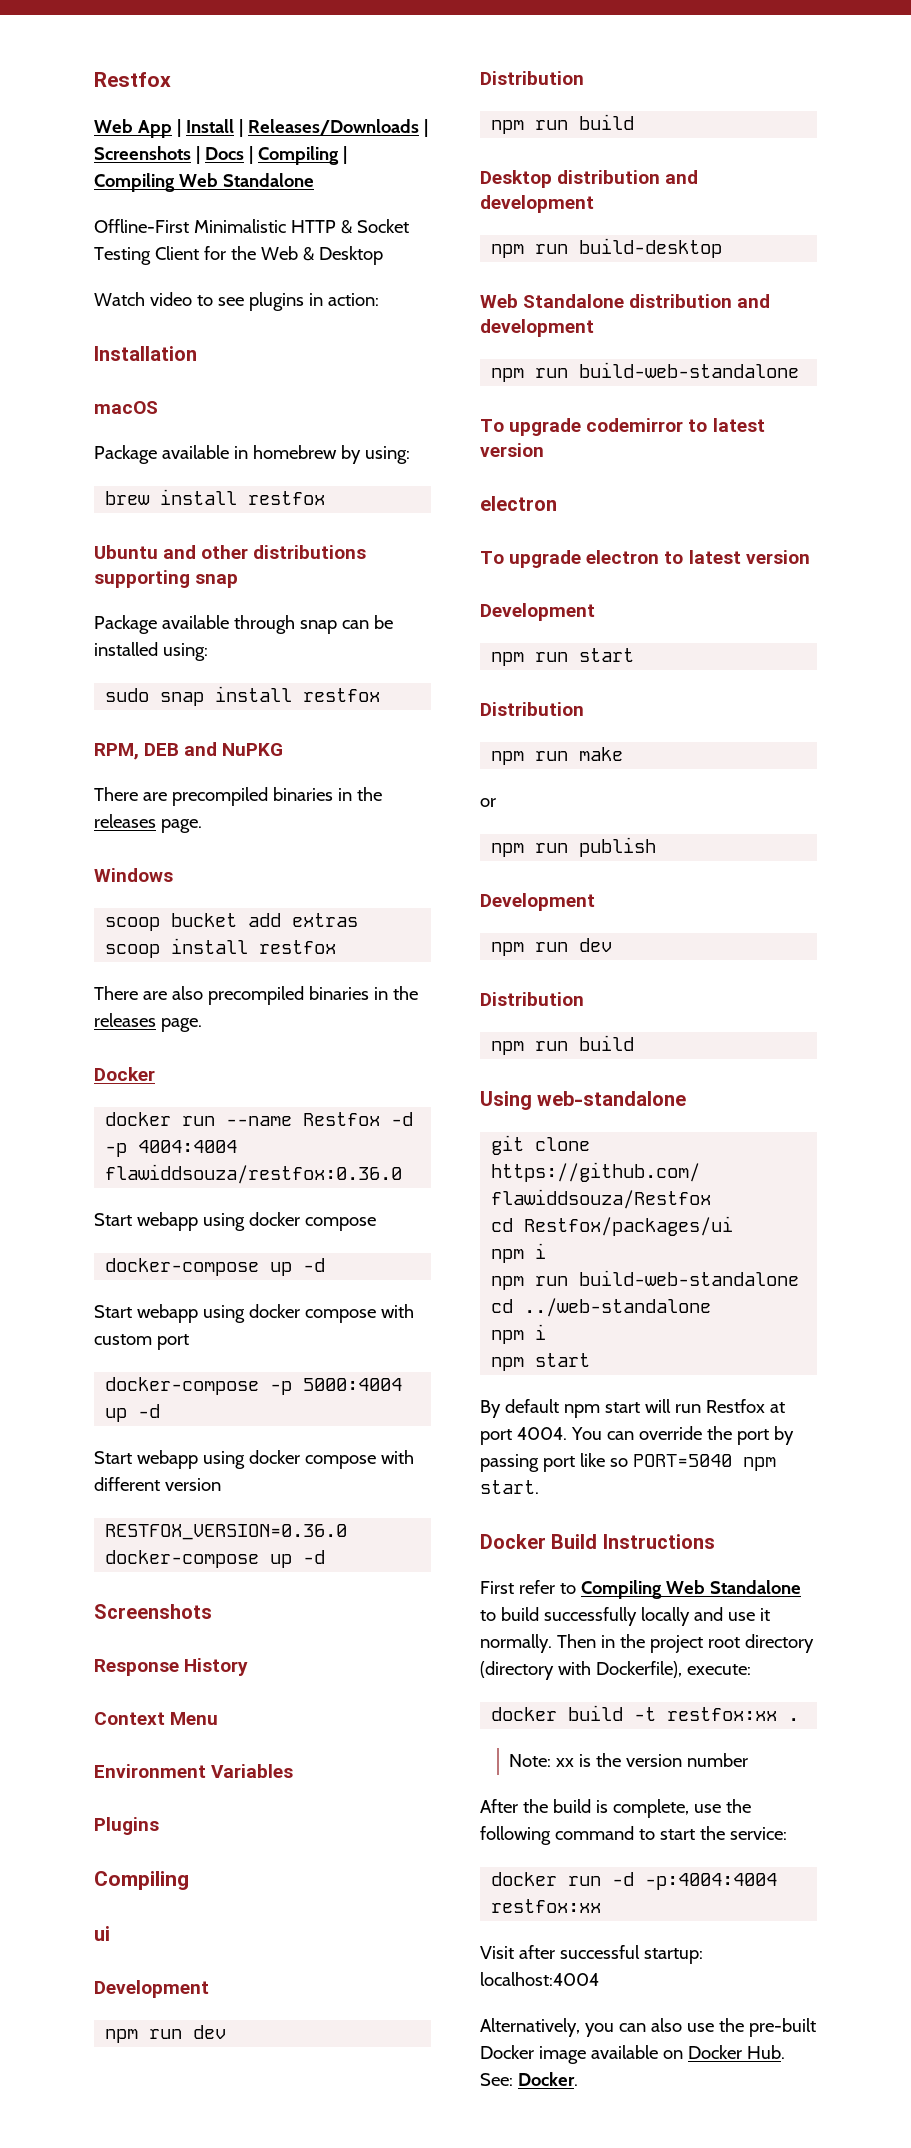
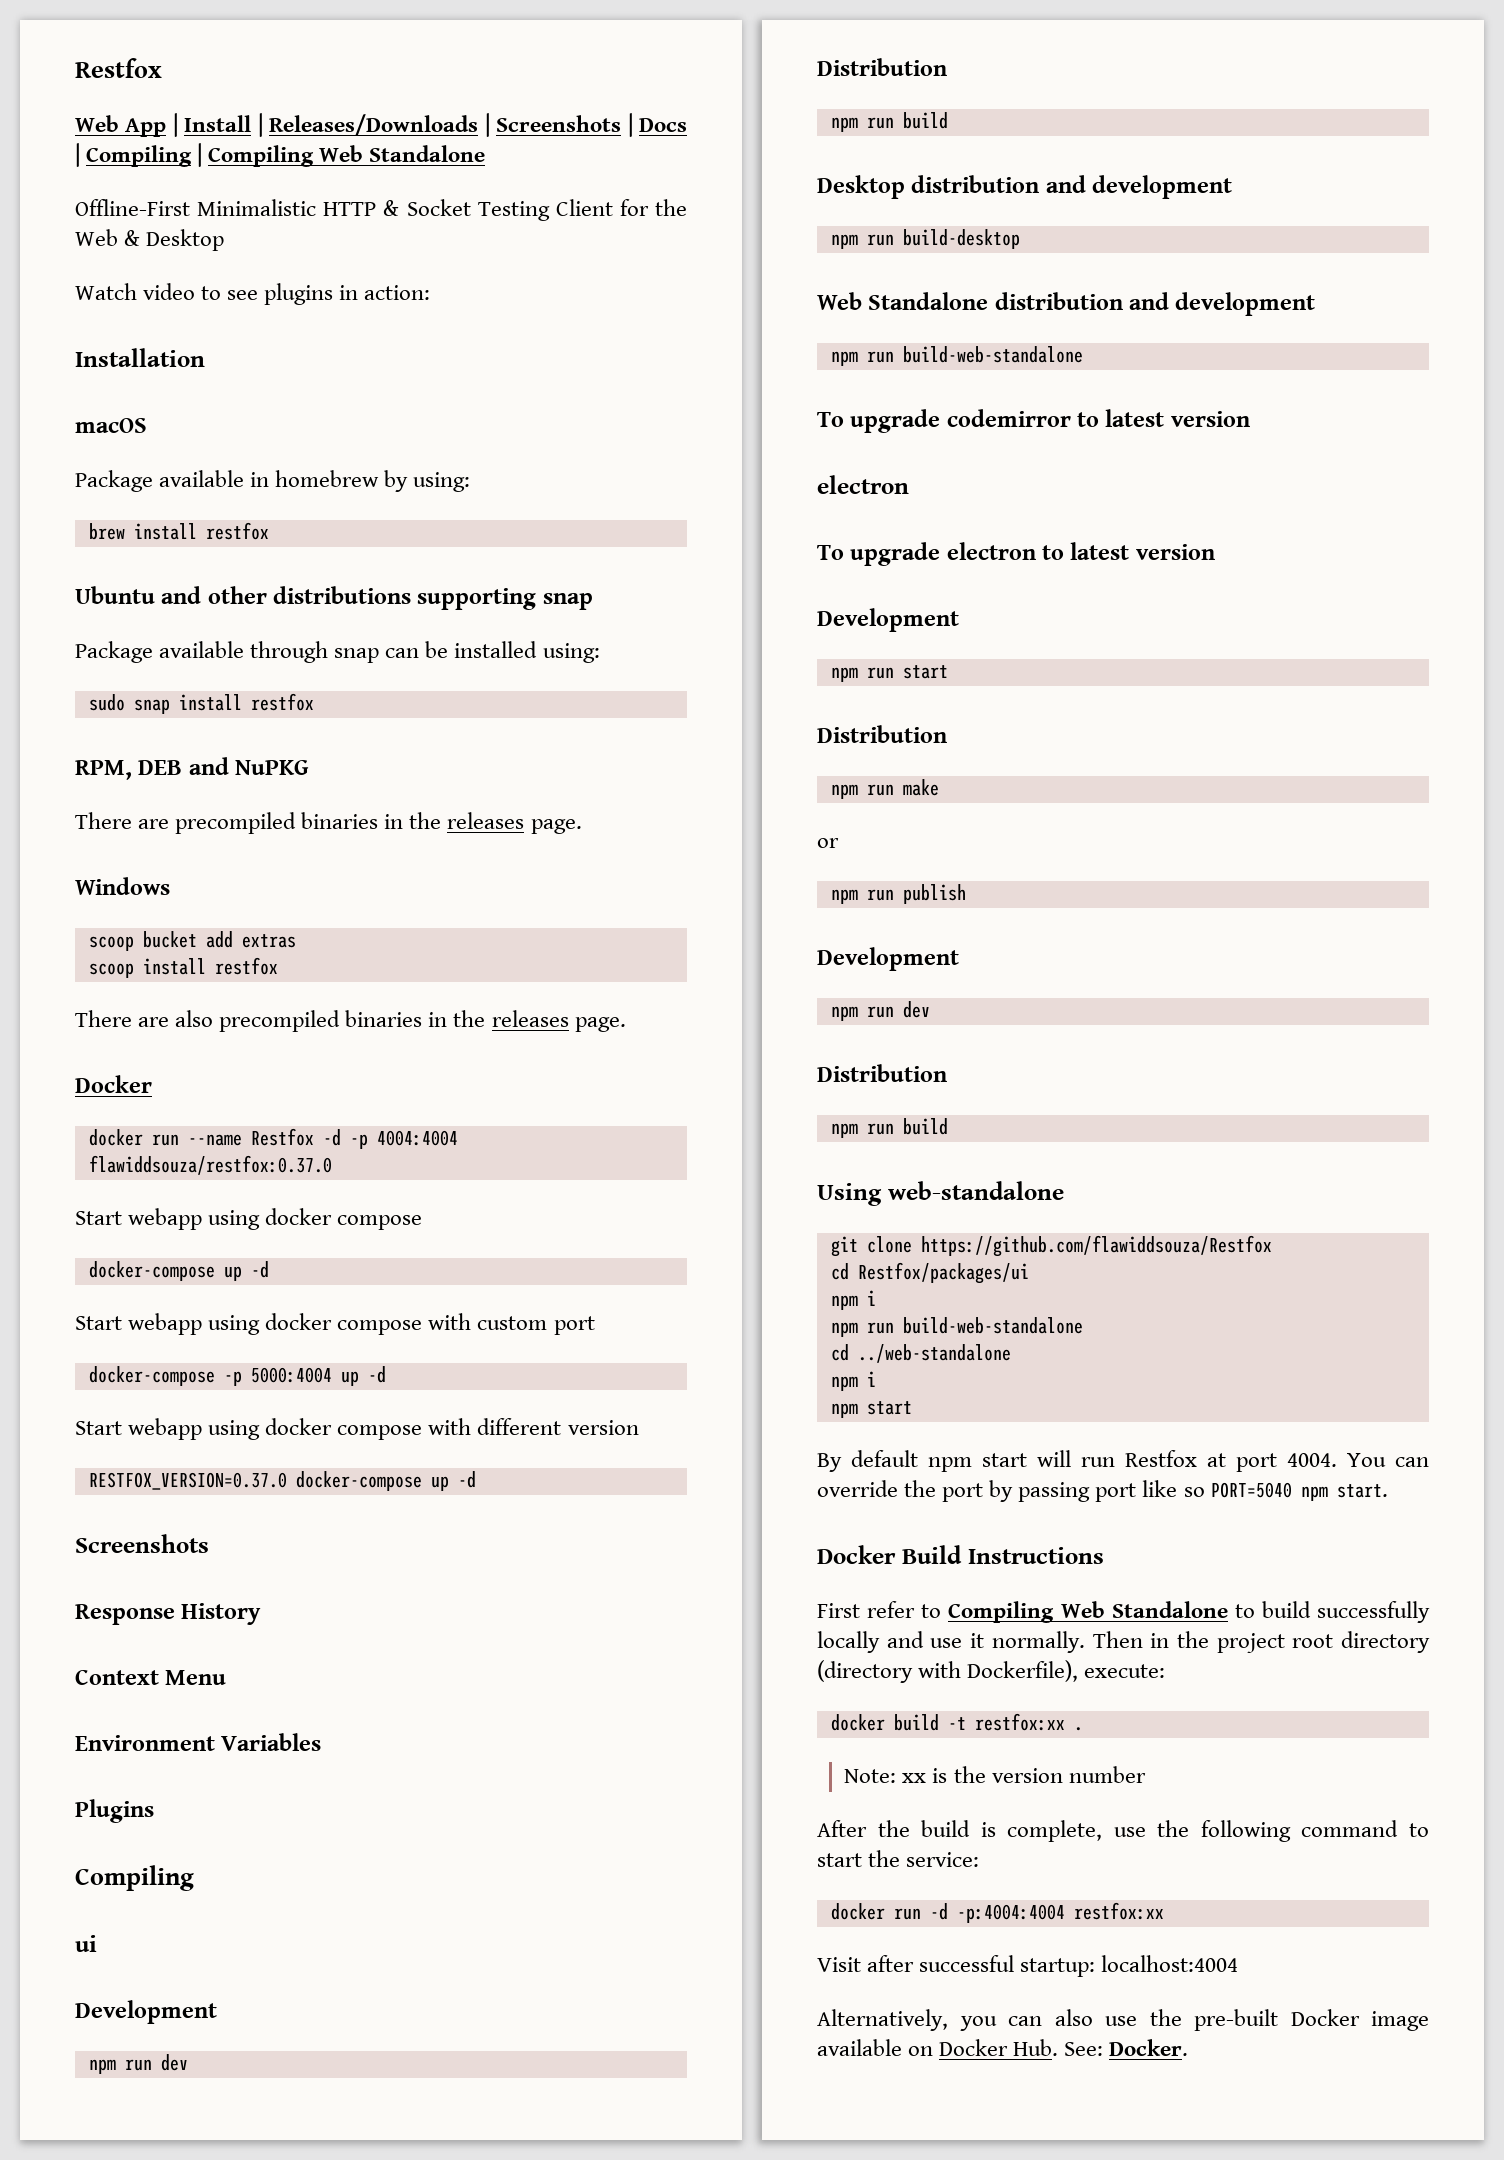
[105,1164,403,1184] flawiddsouza/restfox:0.36.0 -> [88,1155,332,1175] flawiddsouza/restfox:0.37.0
[105,1524,348,1540] RESTFOX_VERSION=0.36.0 -> [88,1472,287,1490] RESTFOX_VERSION=0.37.0

